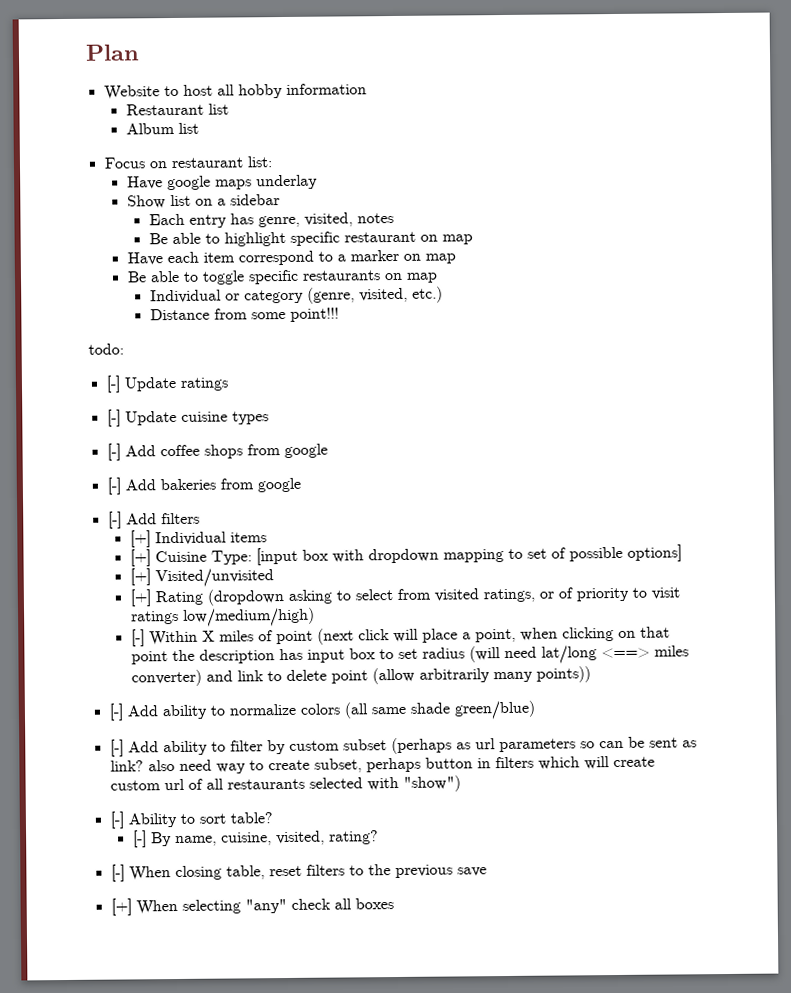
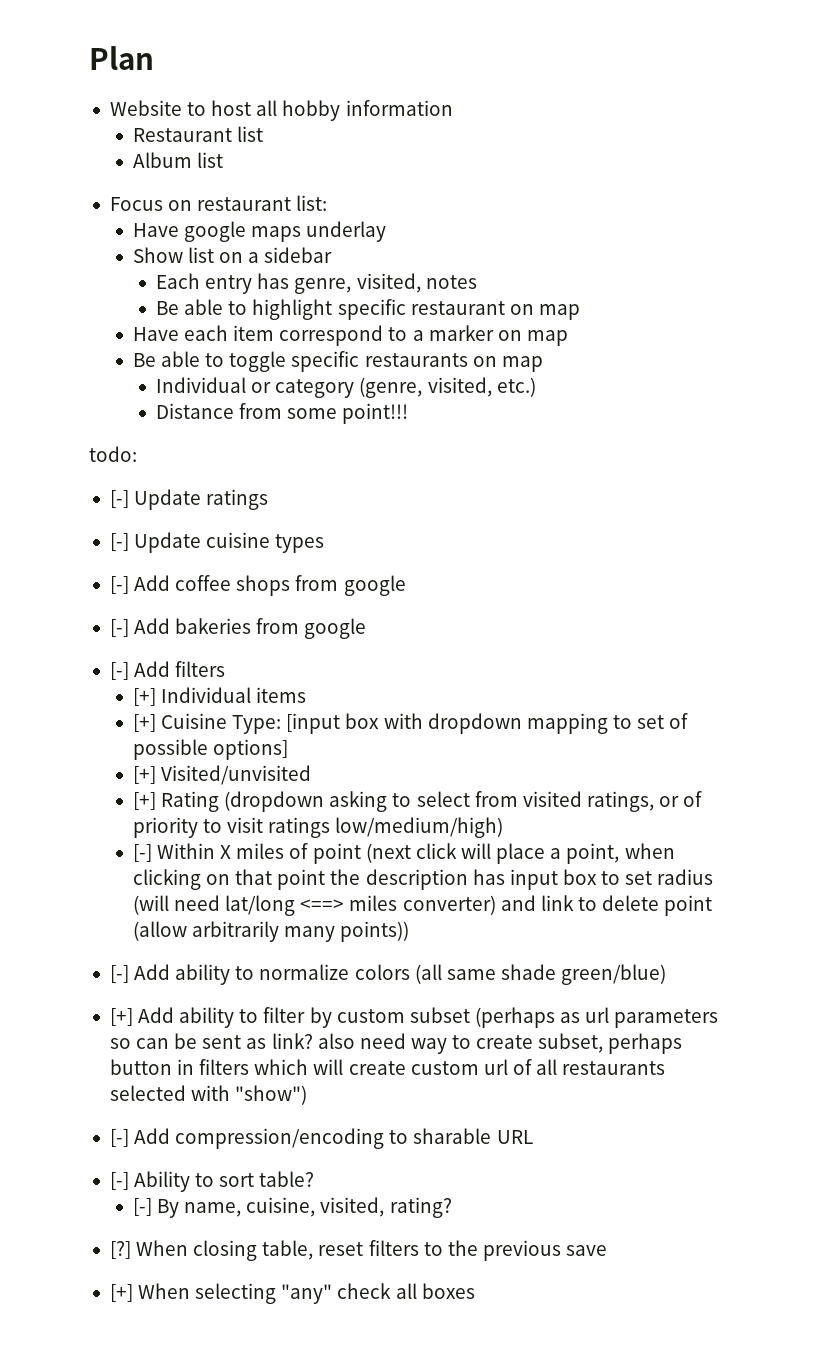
[109,739,124,757] [-] -> [109,1008,133,1026] [+]
(461, 783) none -> [109,1128,533,1149] // [-] Add compression/encoding to sharable URL
[110,864,125,882] [-] -> [109,1241,131,1259] [?]

